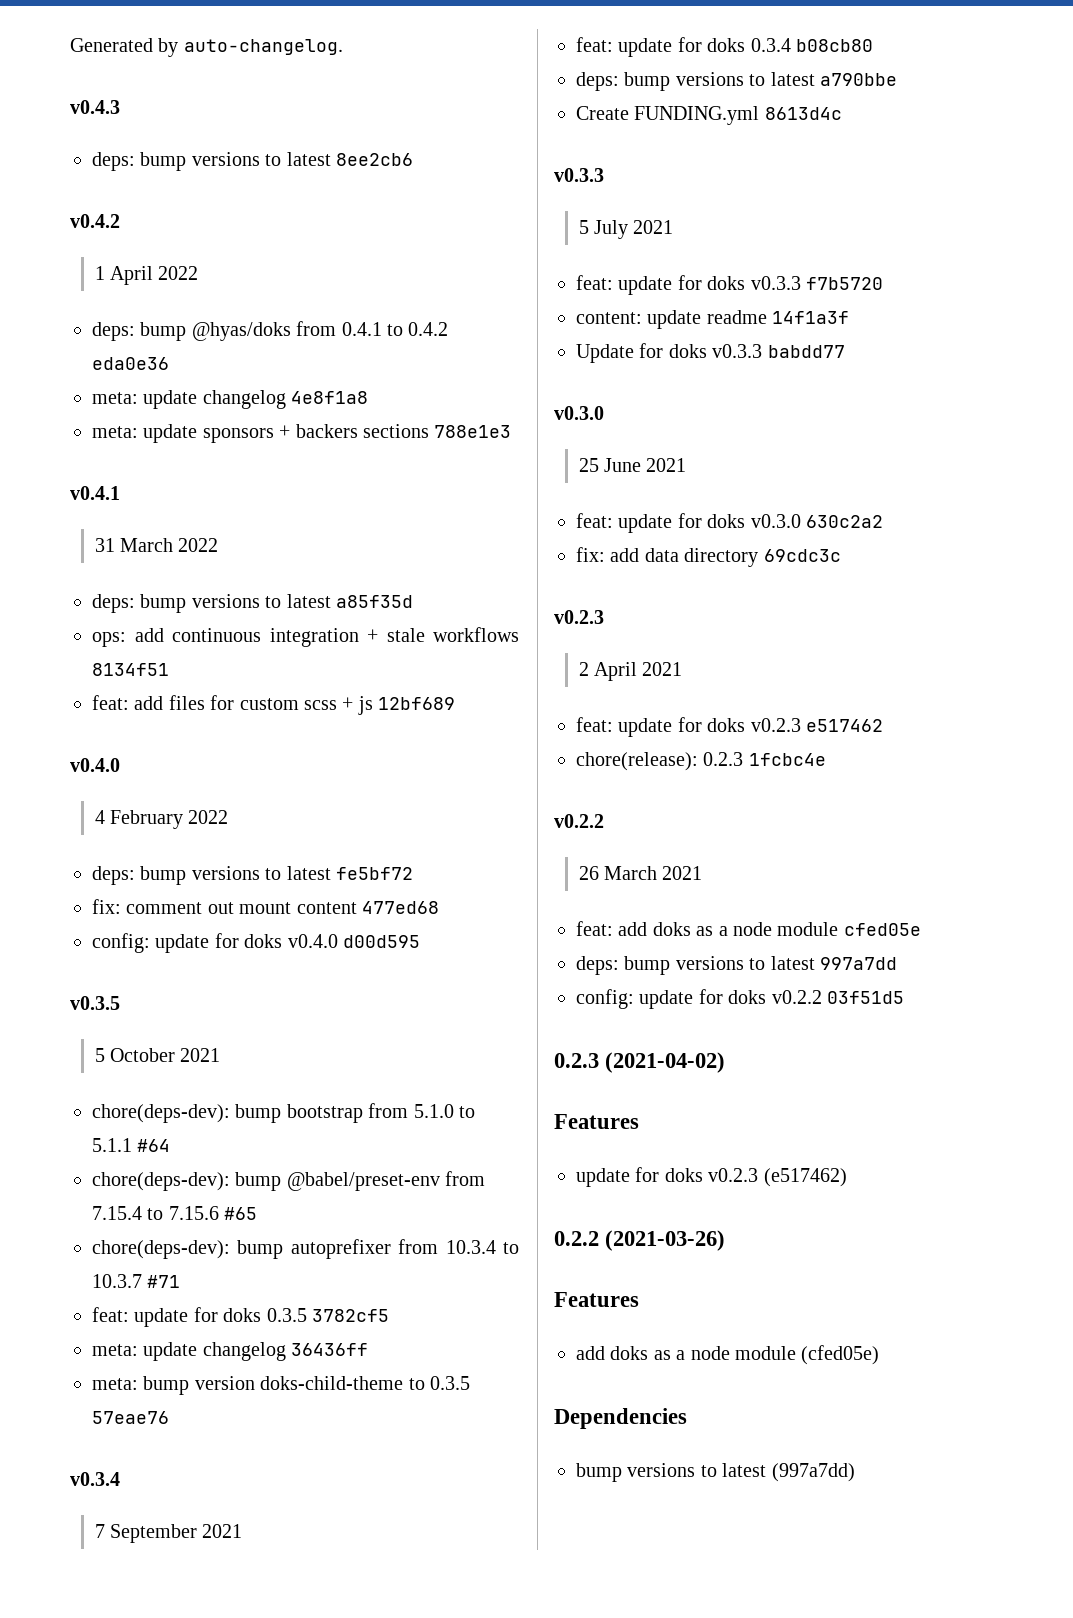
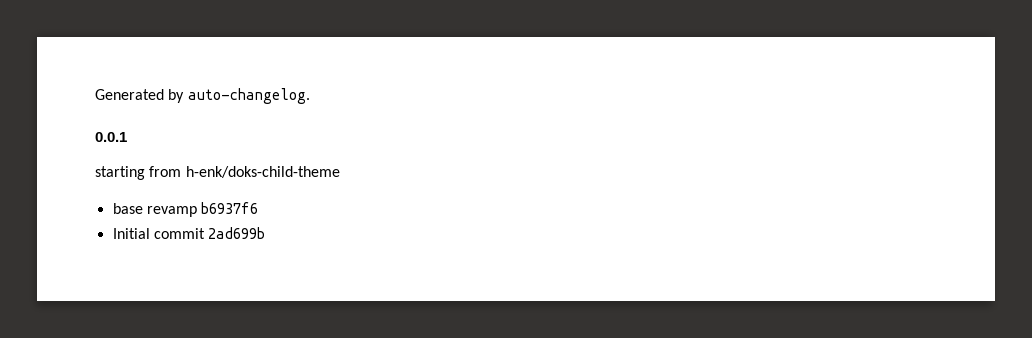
[70,100,120,114] [92,152,413,171] [70,214,120,228] [94,266,199,285] [92,321,449,341] [92,357,169,370] [92,390,369,409] [92,424,512,443] [70,486,120,500] [94,538,219,552] [92,594,413,613] [92,627,519,647] [92,663,169,676] [92,695,456,715] [70,758,120,772] [94,810,229,829] [92,866,413,885] [92,899,439,914] [92,933,420,953] [70,996,120,1010] [94,1048,221,1062] [92,1103,475,1123] [92,1138,171,1152] [92,1171,486,1191] [92,1206,258,1220] [92,1239,519,1259] [92,1274,181,1288] [92,1307,389,1327] [92,1342,369,1361] [92,1376,470,1395] [92,1411,169,1424] [70,1472,120,1486] [94,1524,243,1543] [576,37,873,57] [576,72,897,91] [576,106,842,125] [554,168,604,182] [578,220,674,239] [576,275,883,295] [576,310,850,329] [576,343,845,363] [554,406,604,420] [578,458,687,472] [576,513,883,533] [576,547,841,567] [554,610,604,624] [578,662,683,681] [576,717,883,737] [576,752,826,771] [554,814,604,828] [578,866,703,880] [576,921,921,936] [576,956,897,975] [576,989,904,1009] [554,1052,726,1073] [554,1114,639,1129] [576,1167,847,1187] [554,1230,726,1251] [554,1292,639,1307] [576,1345,880,1365] [554,1408,687,1429] [576,1463,855,1482] v0.4.3 // deps: bump versions to latest 8ee2cb6 // v0.4.2 // 1 April 2022 // deps: bump @hyas/doks from 0.4.1 to 0.4.2 eda0e36 // meta: update changelog 4e8f1a8 // meta: update sponsors + backers sections 788e1e3 // v0.4.1 // 31 March 2022 // deps: bump versions to latest a85f35d // ops: add continuous integration + stale workflows 8134f51 // feat: add files for custom scss + js 12bf689 // v0.4.0 // 4 February 2022 // deps: bump versions to latest fe5bf72 // fix: comment out mount content 477ed68 // config: update for doks v0.4.0 d00d595 // v0.3.5 // 5 October 2021 // chore(deps-dev): bump bootstrap from 5.1.0 to 5.1.1 #64 // chore(deps-dev): bump @babel/preset-env from 7.15.4 to 7.15.6 #65 // chore(deps-dev): bump autoprefixer from 10.3.4 to 10.3.7 #71 // feat: update for doks 0.3.5 3782cf5 // meta: update changelog 36436ff // meta: bump version doks-child-theme to 0.3.5 57eae76 // v0.3.4 // 7 September 2021 // feat: update for doks 0.3.4 b08cb80 // deps: bump versions to latest a790bbe // Create FUNDING.yml 8613d4c // v0.3.3 // 5 July 2021 // feat: update for doks v0.3.3 f7b5720 // content: update readme 14f1a3f // Update for doks v0.3.3 babdd77 // v0.3.0 // 25 June 2021 // feat: update for doks v0.3.0 630c2a2 // fix: add data directory 69cdc3c // v0.2.3 // 2 April 2021 // feat: update for doks v0.2.3 e517462 // chore(release): 0.2.3 1fcbc4e // v0.2.2 // 26 March 2021 // feat: add doks as a node module cfed05e // deps: bump versions to latest 997a7dd // config: update for doks v0.2.2 03f51d5 // 0.2.3 (2021-04-02) // Features // update for doks v0.2.3 (e517462) // 0.2.2 (2021-03-26) // Features // add doks as a node module (cfed05e) // Dependencies // bump versions to latest (997a7dd) -> [95,132,127,142] [95,166,340,180] [112,202,259,217] [112,227,266,239] 0.0.1 // starting from h-enk/doks-child-theme // base revamp b6937f6 // Initial commit 2ad699b

